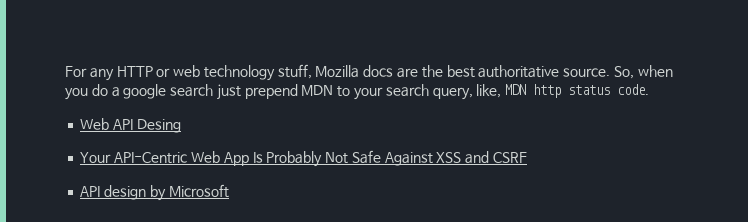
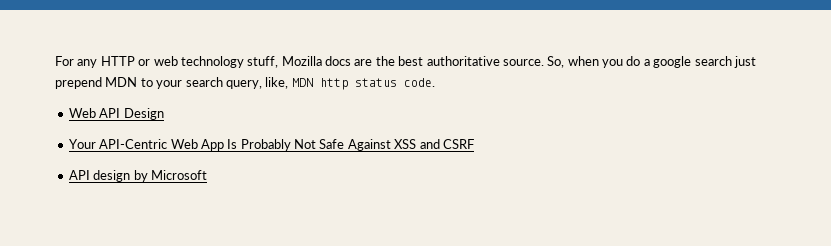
[136,119,181,133] Desing -> [123,108,164,120] Design

